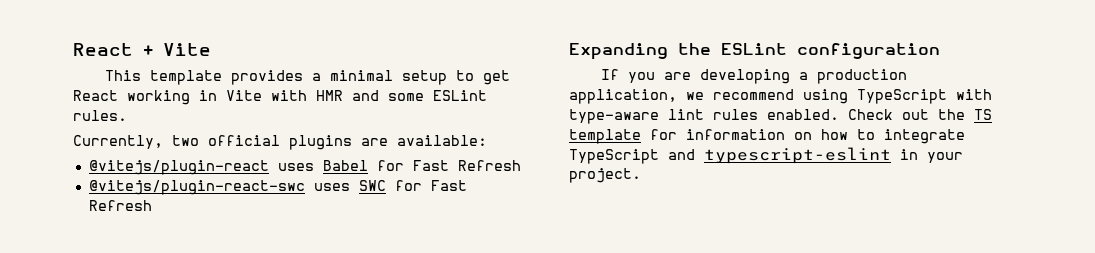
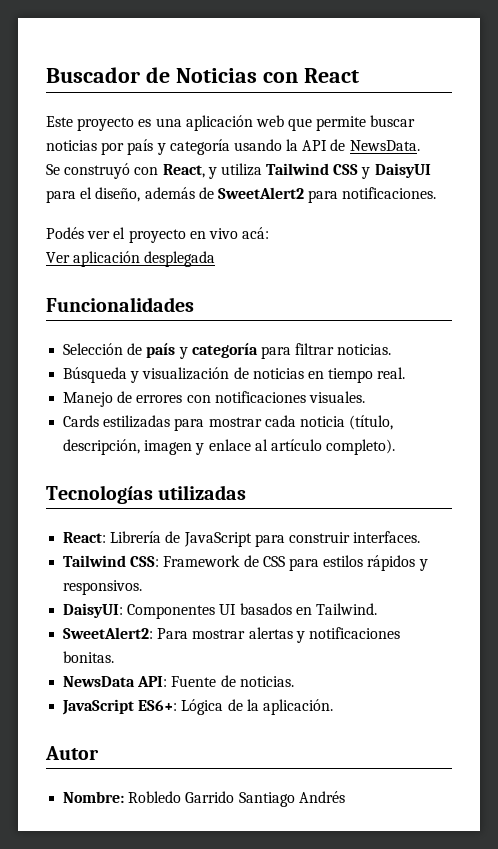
[73,43,211,56] [105,70,511,85] [73,90,487,105] [73,110,127,121] [73,135,487,150] [88,160,521,175] [88,180,467,195] [88,200,152,211] [569,43,940,60] [601,69,908,84] [569,89,992,104] [569,109,992,124] [569,129,965,144] [569,147,963,164] [569,168,641,183] React + Vite // This template provides a minimal setup to get React working in Vite with HMR and some ESLint rules. // Currently, two official plugins are available: // @vitejs/plugin-react uses Babel for Fast Refresh // @vitejs/plugin-react-swc uses SWC for Fast Refresh // Expanding the ESLint configuration // If you are developing a production application, we recommend using TypeScript with type-aware lint rules enabled. Check out the TS template for information on how to integrate TypeScript and typescript-eslint in your project. -> [46,67,359,83] [46,115,416,131] [46,139,420,155] [46,163,431,179] [46,187,437,203] [46,227,270,243] [46,251,216,267] [46,297,194,312] [63,343,392,359] [63,367,406,383] [63,391,365,407] [63,415,394,431] [63,439,396,455] [46,485,247,504] [63,531,421,547] [63,555,428,571] [63,580,143,595] [63,603,377,619] [63,627,400,643] [63,651,115,663] [63,675,294,687] [62,699,333,715] [45,746,99,760] [63,791,345,807] Buscador de Noticias con React // Este proyecto es una aplicación web que permite buscar noticias por país y categoría usando la API de NewsData. // Se construyó con React, y utiliza Tailwind CSS y DaisyUI para el diseño, además de SweetAlert2 para notificaciones. // Podés ver el proyecto en vivo acá: // Ver aplicación desplegada // Funcionalidades // Selección de país y categoría para filtrar noticias. // Búsqueda y visualización de noticias en tiempo real. // Manejo de errores con notificaciones visuales. // Cards estilizadas para mostrar cada noticia (título, descripción, imagen y enlace al artículo completo). // Tecnologías utilizadas // React: Librería de JavaScript para construir interfaces. // Tailwind CSS: Framework de CSS para estilos rápidos y responsivos. // DaisyUI: Componentes UI basados en Tailwind. // SweetAlert2: Para mostrar alertas y notificaciones bonitas. // NewsData API: Fuente de noticias. // JavaScript ES6+: Lógica de la aplicación. // Autor // Nombre: Robledo Garrido Santiago Andrés

